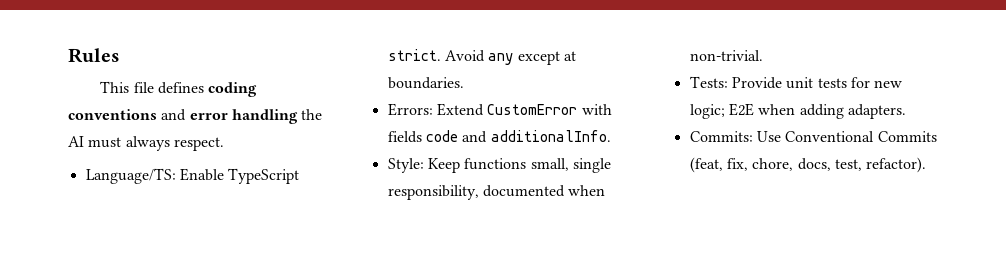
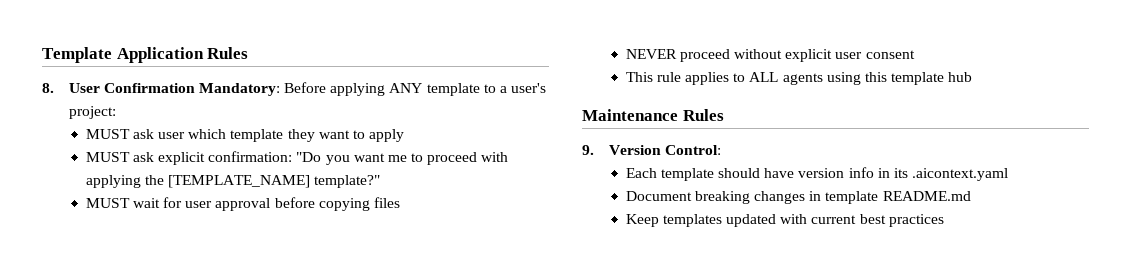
[68,48,120,63] [100,81,258,97] [68,109,323,124] [68,136,224,151] [85,168,300,184] [387,49,576,65] [387,77,464,89] [387,103,612,116] [387,130,611,143] [387,158,611,173] [387,185,606,200] [689,50,763,61] [689,76,903,89] [689,103,906,119] [689,131,937,142] [689,157,927,173] Rules // This file defines coding conventions and error handling the AI must always respect. // Language/TS: Enable TypeScript strict. Avoid any except at boundaries. // Errors: Extend CustomError with fields code and additionalInfo. // Style: Keep functions small, single responsibility, documented when non-trivial. // Tests: Provide unit tests for new logic; E2E when adding adapters. // Commits: Use Conventional Commits (feat, fix, chore, docs, test, refactor). -> [42,47,249,63] [42,82,547,96] [68,106,116,119] [85,129,405,142] [85,151,509,165] [85,175,381,188] [85,197,400,211] [625,49,915,62] [625,72,973,85] [582,109,724,121] [582,145,721,155] [625,167,1009,181] [625,191,971,204] [625,214,944,227] Template Application Rules // 8. User Confirmation Mandatory: Before applying ANY template to a user's project: // MUST ask user which template they want to apply // MUST ask explicit confirmation: "Do you want me to proceed with applying the [TEMPLATE_NAME] template?" // MUST wait for user approval before copying files // NEVER proceed without explicit user consent // This rule applies to ALL agents using this template hub // Maintenance Rules // 9. Version Control: // Each template should have version info in its .aicontext.yaml // Document breaking changes in template README.md // Keep templates updated with current best practices

